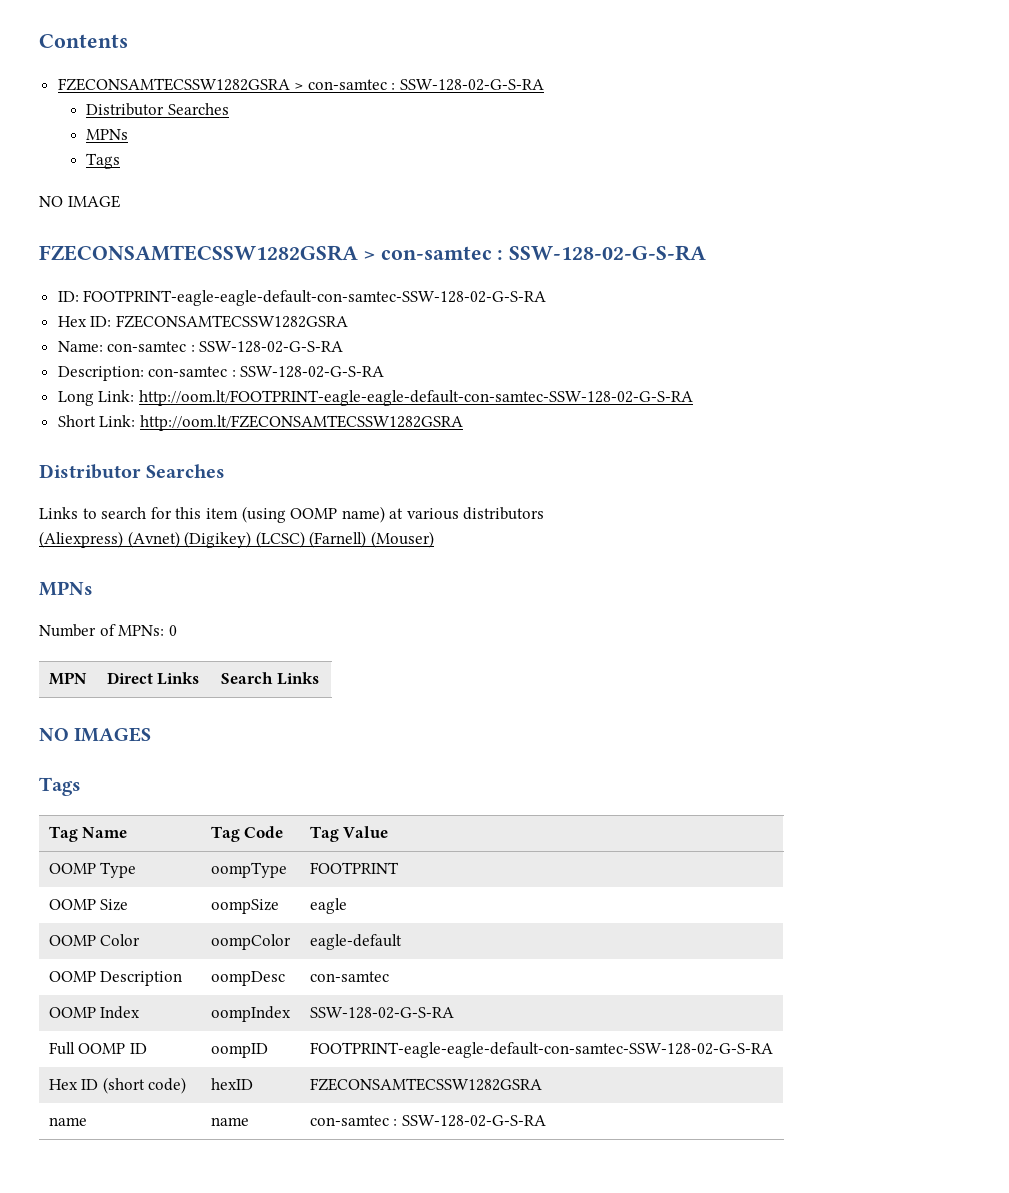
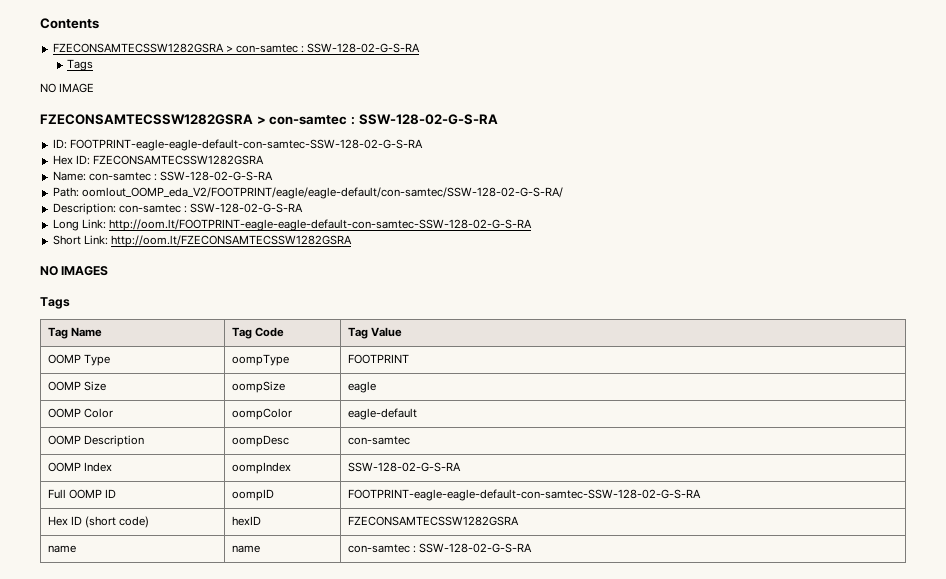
[86,103,229,116] [86,129,129,140] // Distributor Searches // MPNs -> (421, 48) none
(344, 347) none -> [52,187,563,199] // Path: oomlout_OOMP_eda_V2/FOOTPRINT/eagle/eagle-default/con-samtec/SSW-128-02-G-S-RA/
[39,464,226,479] [39,506,545,523] [39,531,434,548] [39,581,93,596] [39,624,177,637] [48,672,87,685] [106,672,200,685] [220,672,320,685] // Distributor Searches // Links to search for this item (using OOMP name) at various distributors // (Aliexpress) (Avnet) (Digikey) (LCSC) (Farnell) (Mouser) // MPNs // Number of MPNs: 0 // MPN | Direct Links | Search Links -> (352, 241) none

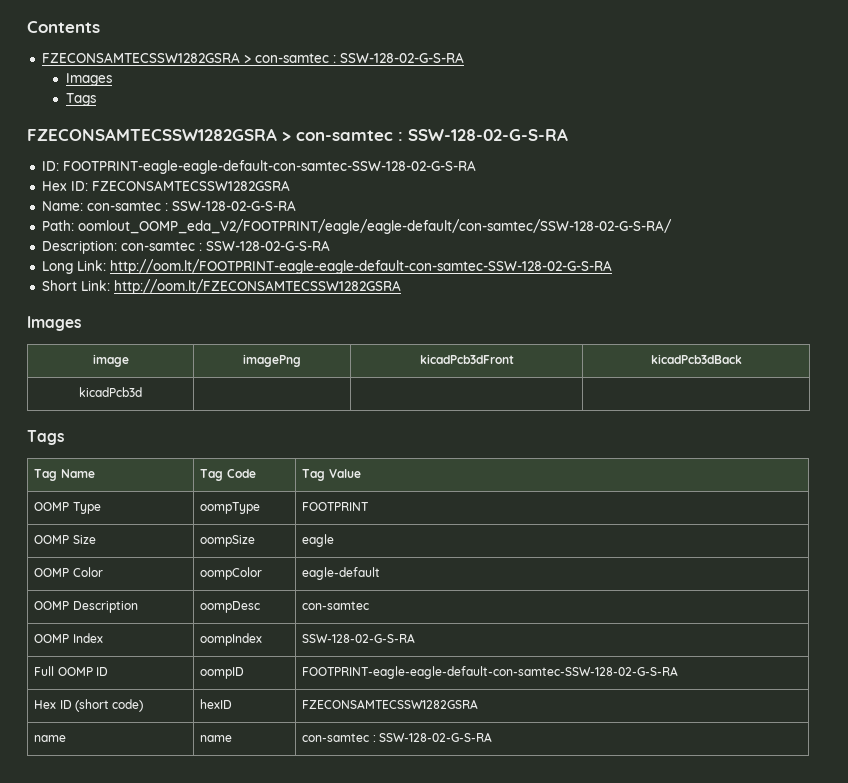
[66,59,93,71] [40,83,95,93] // Tags // NO IMAGE -> [65,73,112,86] [65,93,96,106] // Images // Tags
[40,266,109,276] NO IMAGES -> [27,316,81,331] [92,354,129,367] [243,354,301,367] [419,354,514,364] [650,354,742,364] [79,387,142,397] Images // image | imagePng | kicadPcb3dFront | kicadPcb3dBack // kicadPcb3d | | |

